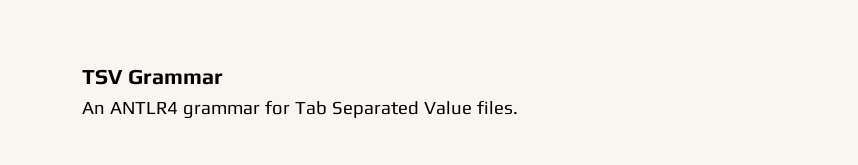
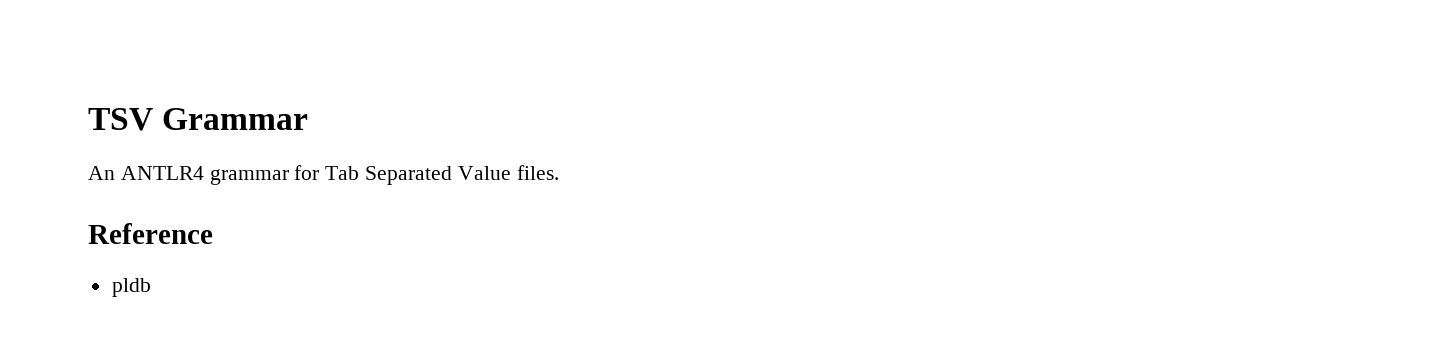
(518, 107) none -> [88,223,213,244] [111,278,151,297] // Reference // pldb

